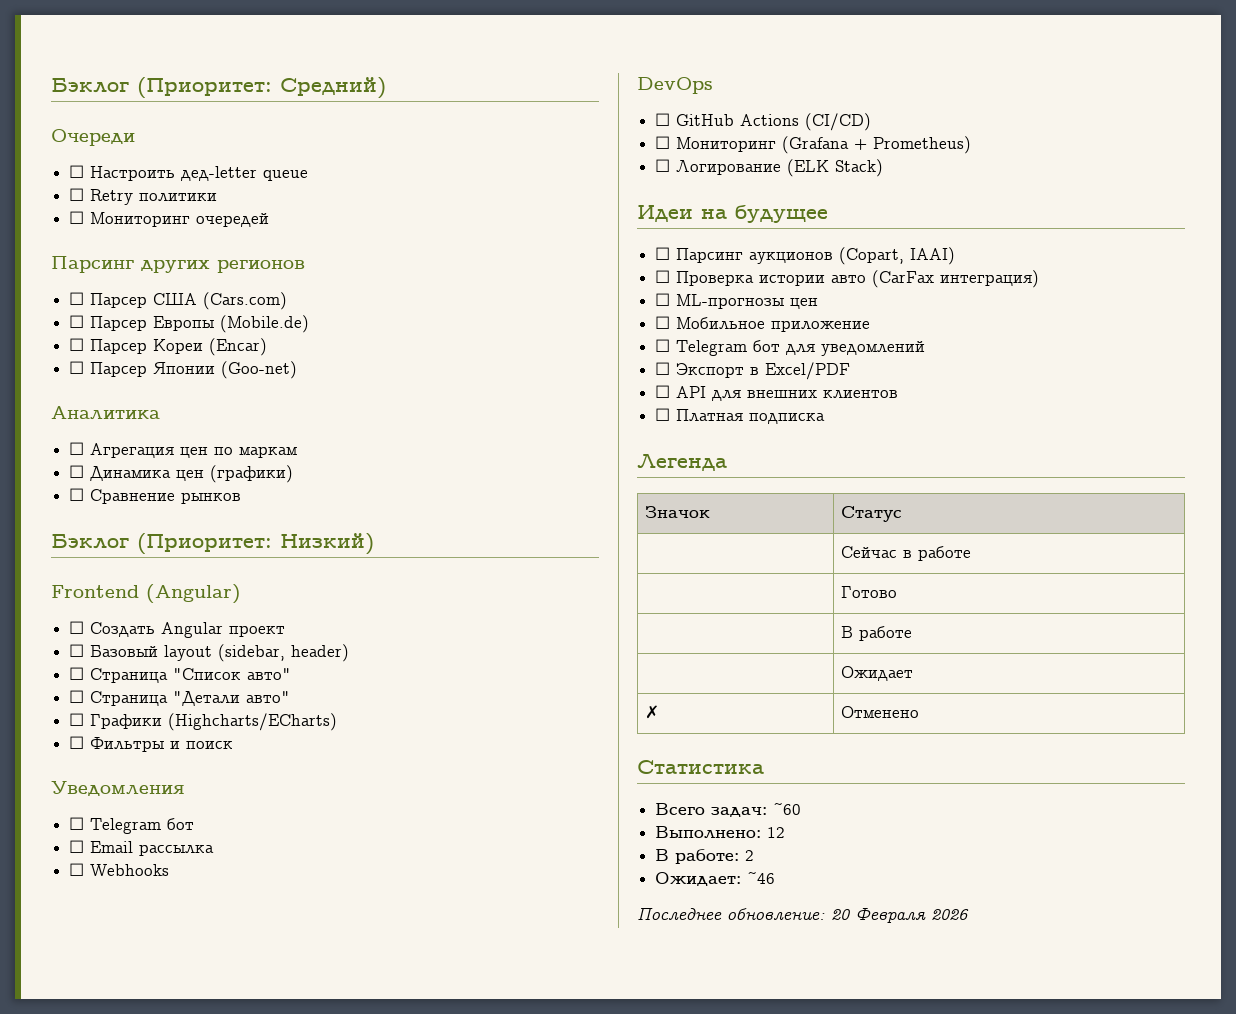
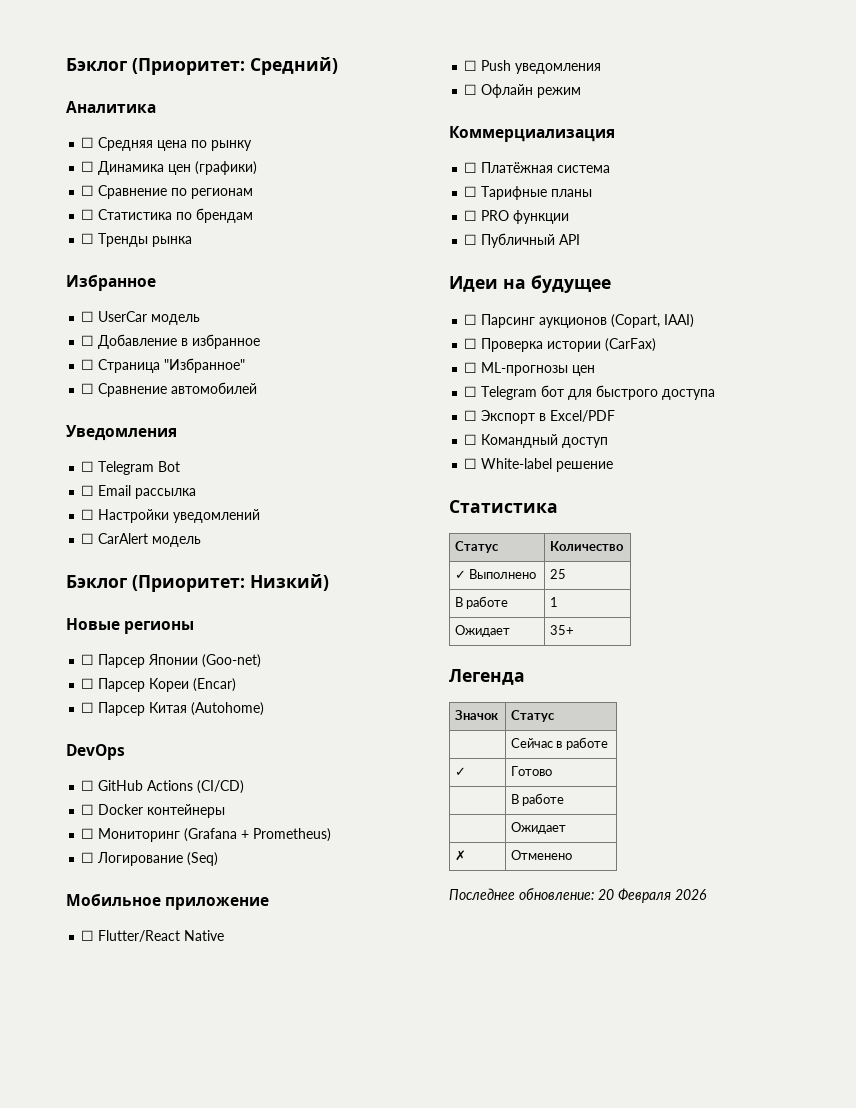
[51,129,135,146] [69,165,309,181] [69,188,218,205] [69,211,270,227] [51,256,305,273] [69,292,288,310] [69,315,310,333] Очереди // ☐ Настроить дед-letter queue // ☐ Retry политики // ☐ Мониторинг очередей // Парсинг других регионов // ☐ Парсер США (Cars.com) // ☐ Парсер Европы (Mobile.de) -> [66,101,156,113] [81,137,253,151] [81,161,258,175] [81,185,254,199] [81,208,254,223] [81,233,193,247] [66,274,156,291] [81,311,201,325] [81,334,261,349] [81,358,246,373] [81,382,258,397] [66,425,177,441] [81,461,181,475] [81,485,197,499] [81,509,261,523] [81,533,202,547] [66,574,329,592] [66,618,195,634] [81,654,262,668] Аналитика // ☐ Средняя цена по рынку // ☐ Динамика цен (графики) // ☐ Сравнение по регионам // ☐ Статистика по брендам // ☐ Тренды рынка // Избранное // ☐ UserCar модель // ☐ Добавление в избранное // ☐ Страница "Избранное" // ☐ Сравнение автомобилей // Уведомления // ☐ Telegram Bot // ☐ Email рассылка // ☐ Настройки уведомлений // ☐ CarAlert модель // Бэклог (Приоритет: Низкий) // Новые регионы // ☐ Парсер Японии (Goo-net)
[153,361,298,379] [51,406,160,420] [69,442,298,458] [69,465,294,483] [69,488,242,504] [51,533,374,555] [51,584,241,604] [69,621,286,638] [69,644,350,662] [69,667,292,683] [69,690,291,706] [69,713,338,731] [69,736,234,752] [51,781,185,796] [69,817,195,834] [69,840,215,856] [69,863,170,876] Японии (Goo-net) // Аналитика // ☐ Агрегация цен по маркам // ☐ Динамика цен (графики) // ☐ Сравнение рынков // Бэклог (Приоритет: Низкий) // Frontend (Angular) // ☐ Создать Angular проект // ☐ Базовый layout (sidebar, header) // ☐ Страница "Список авто" // ☐ Страница "Детали авто" // ☐ Графики (Highcharts/ECharts) // ☐ Фильтры и поиск // Уведомления // ☐ Telegram бот // ☐ Email рассылка // ☐ Webhooks -> [149,702,265,716] Китая (Autohome)
(872, 122) none -> [81,804,226,818] // ☐ Docker контейнеры
[787,159,884,177] (ELK Stack) -> [187,852,219,866] [66,893,270,910] [81,930,225,942] [464,60,602,74] [464,84,582,98] [449,126,615,142] [464,162,611,173] [464,186,593,200] [464,210,570,224] [464,233,581,248] (Seq) // Мобильное приложение // ☐ Flutter/React Native // ☐ Push уведомления // ☐ Офлайн режим // Коммерциализация // ☐ Платёжная система // ☐ Тарифные планы // ☐ PRO функции // ☐ Публичный API
[831,270,1040,288] авто (CarFax интеграция) -> [605,338,657,352] (CarFax)
[655,316,871,332] // ☐ Мобильное приложение -> (596, 370) none
[821,341,926,356] уведомлений -> [596,385,716,400] быстрого доступа
[676,386,899,401] [655,408,826,424] API для внешних клиентов // ☐ Платная подписка -> [481,434,609,448] [464,458,614,472] [449,500,558,513] [455,541,500,553] [550,541,625,551] [455,569,537,579] [550,569,567,579] [455,596,509,609] [550,597,559,607] [455,625,511,637] [550,625,575,635] Командный доступ // ☐ White-label решение // Статистика // Статус | Количество // ✓ Выполнено | 25 // В работе | 1 // Ожидает | 35+
(972, 553) none -> [455,767,467,776] ✓
[637,760,764,774] [655,802,802,817] [655,826,786,839] [655,849,755,864] [655,871,776,886] // Статистика // Всего задач: ~60 // Выполнено: 12 // В работе: 2 // Ожидает: ~46 -> (573, 855) none

